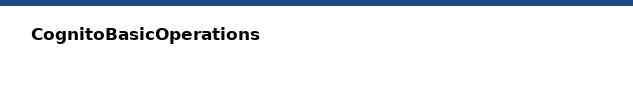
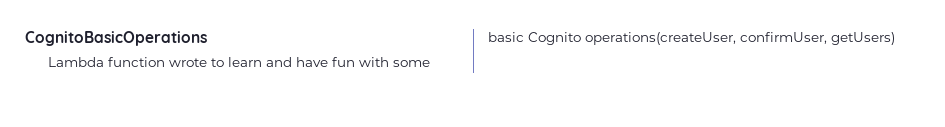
(260, 35) none -> [47,57,430,67] [488,32,895,45] // Lambda function wrote to learn and have fun with some basic Cognito operations(createUser, confirmUser, getUsers)

